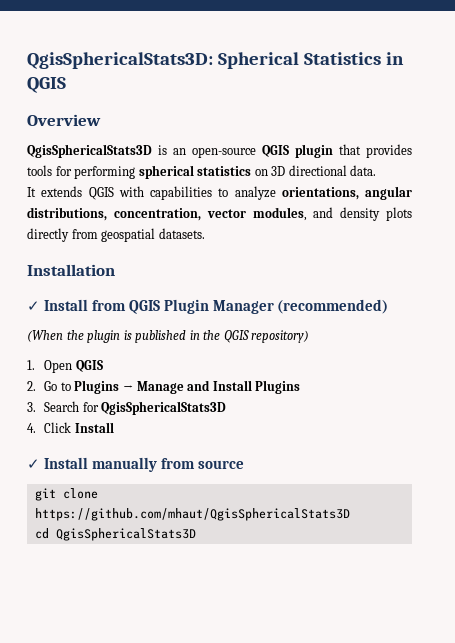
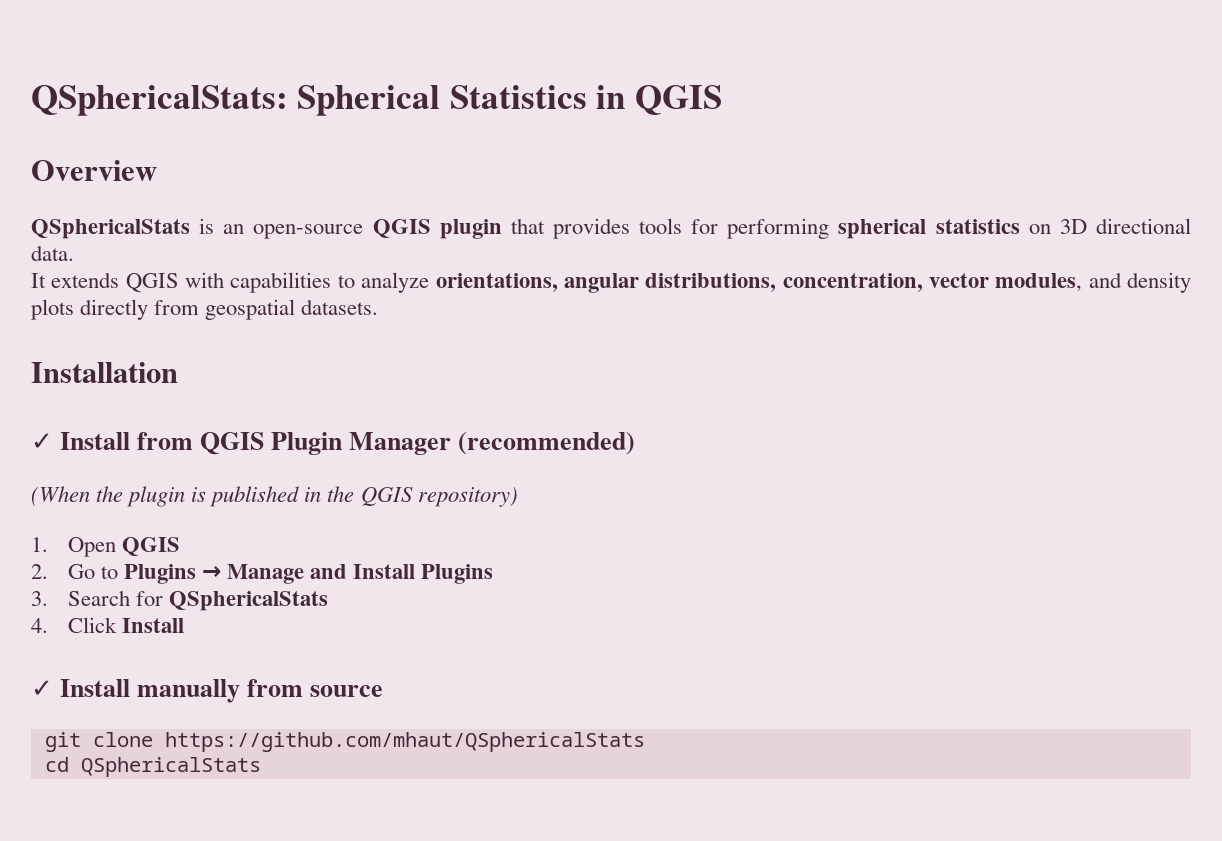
[27,52,213,69] QgisSphericalStats3D: -> [31,85,288,116] QSphericalStats:
[27,144,152,158] QgisSphericalStats3D -> [31,219,190,239] QSphericalStats
[101,401,227,415] QgisSphericalStats3D -> [169,591,329,611] QSphericalStats
[34,508,350,521] https://github.com/mhaut/QgisSphericalStats3D -> [164,732,645,752] https://github.com/mhaut/QSphericalStats
[55,528,196,541] QgisSphericalStats3D -> [80,757,261,777] QSphericalStats

